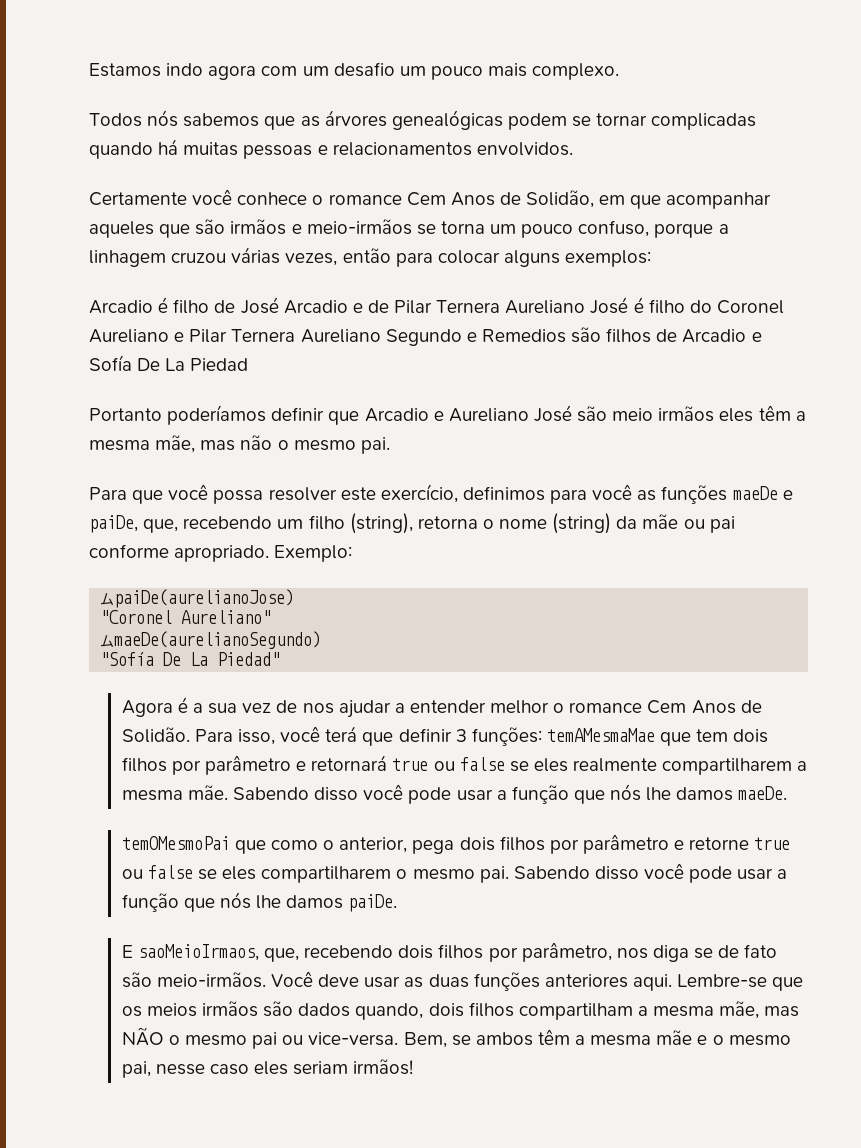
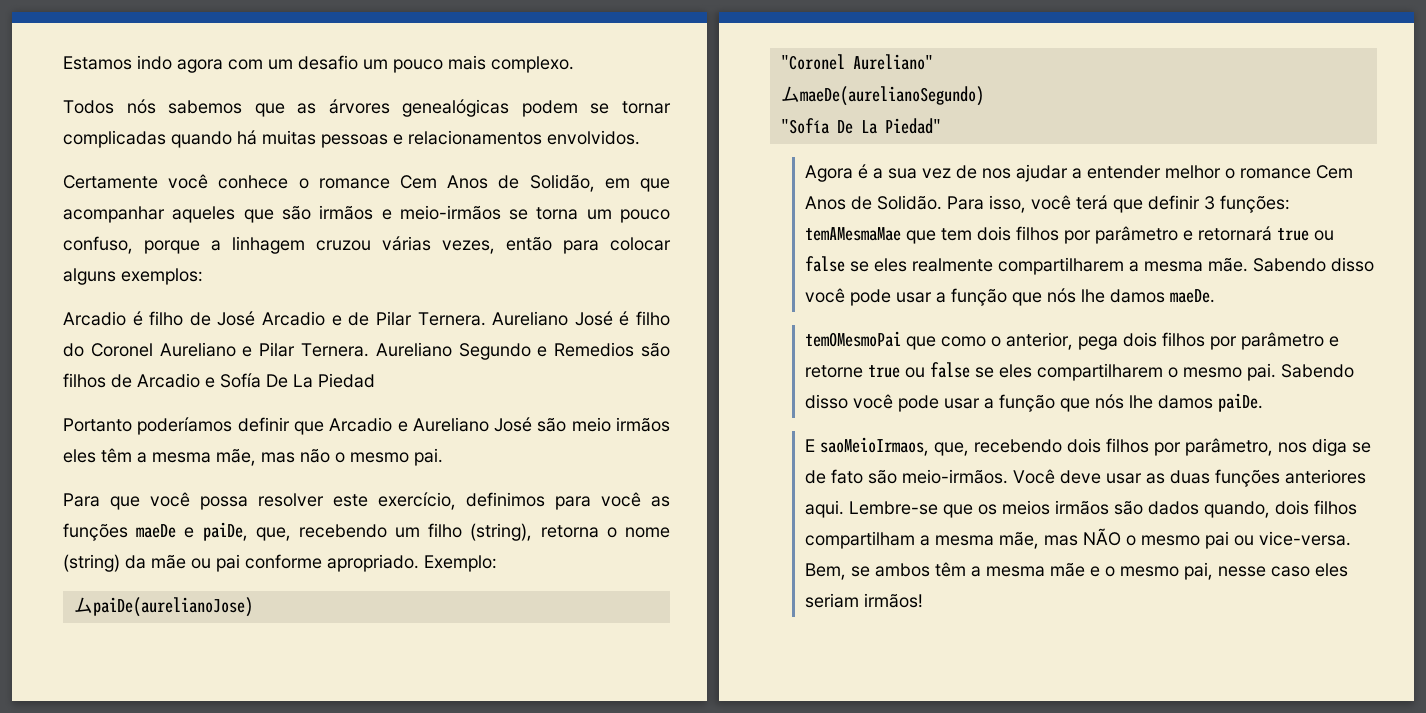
[436,300,501,313] Ternera -> [417,312,486,326] Ternera.
[231,329,296,342] Ternera -> [301,343,369,357] Ternera.

